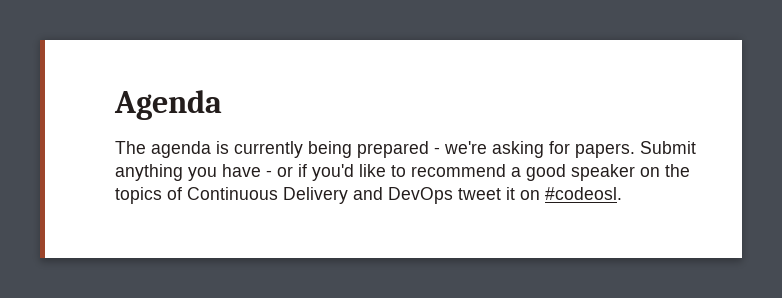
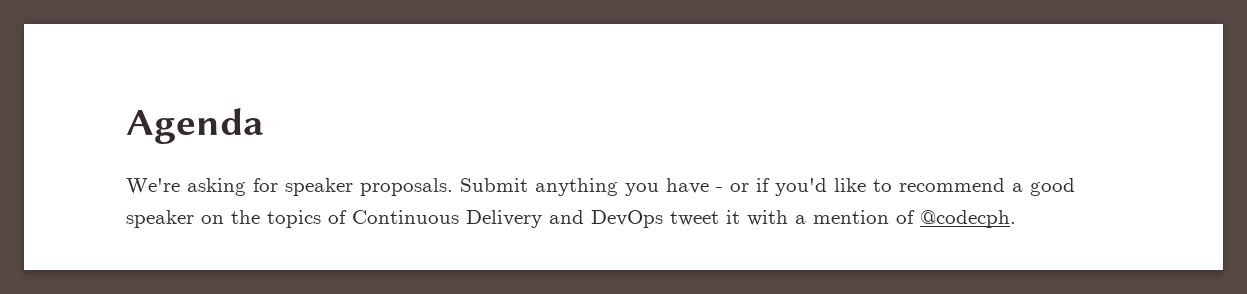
[115,141,635,158] The agenda is currently being prepared - we're asking for papers. -> [126,178,453,196] We're asking for speaker proposals.
[520,187,622,200] on #codeosl. -> [747,210,1016,228] with a mention of @codecph.

